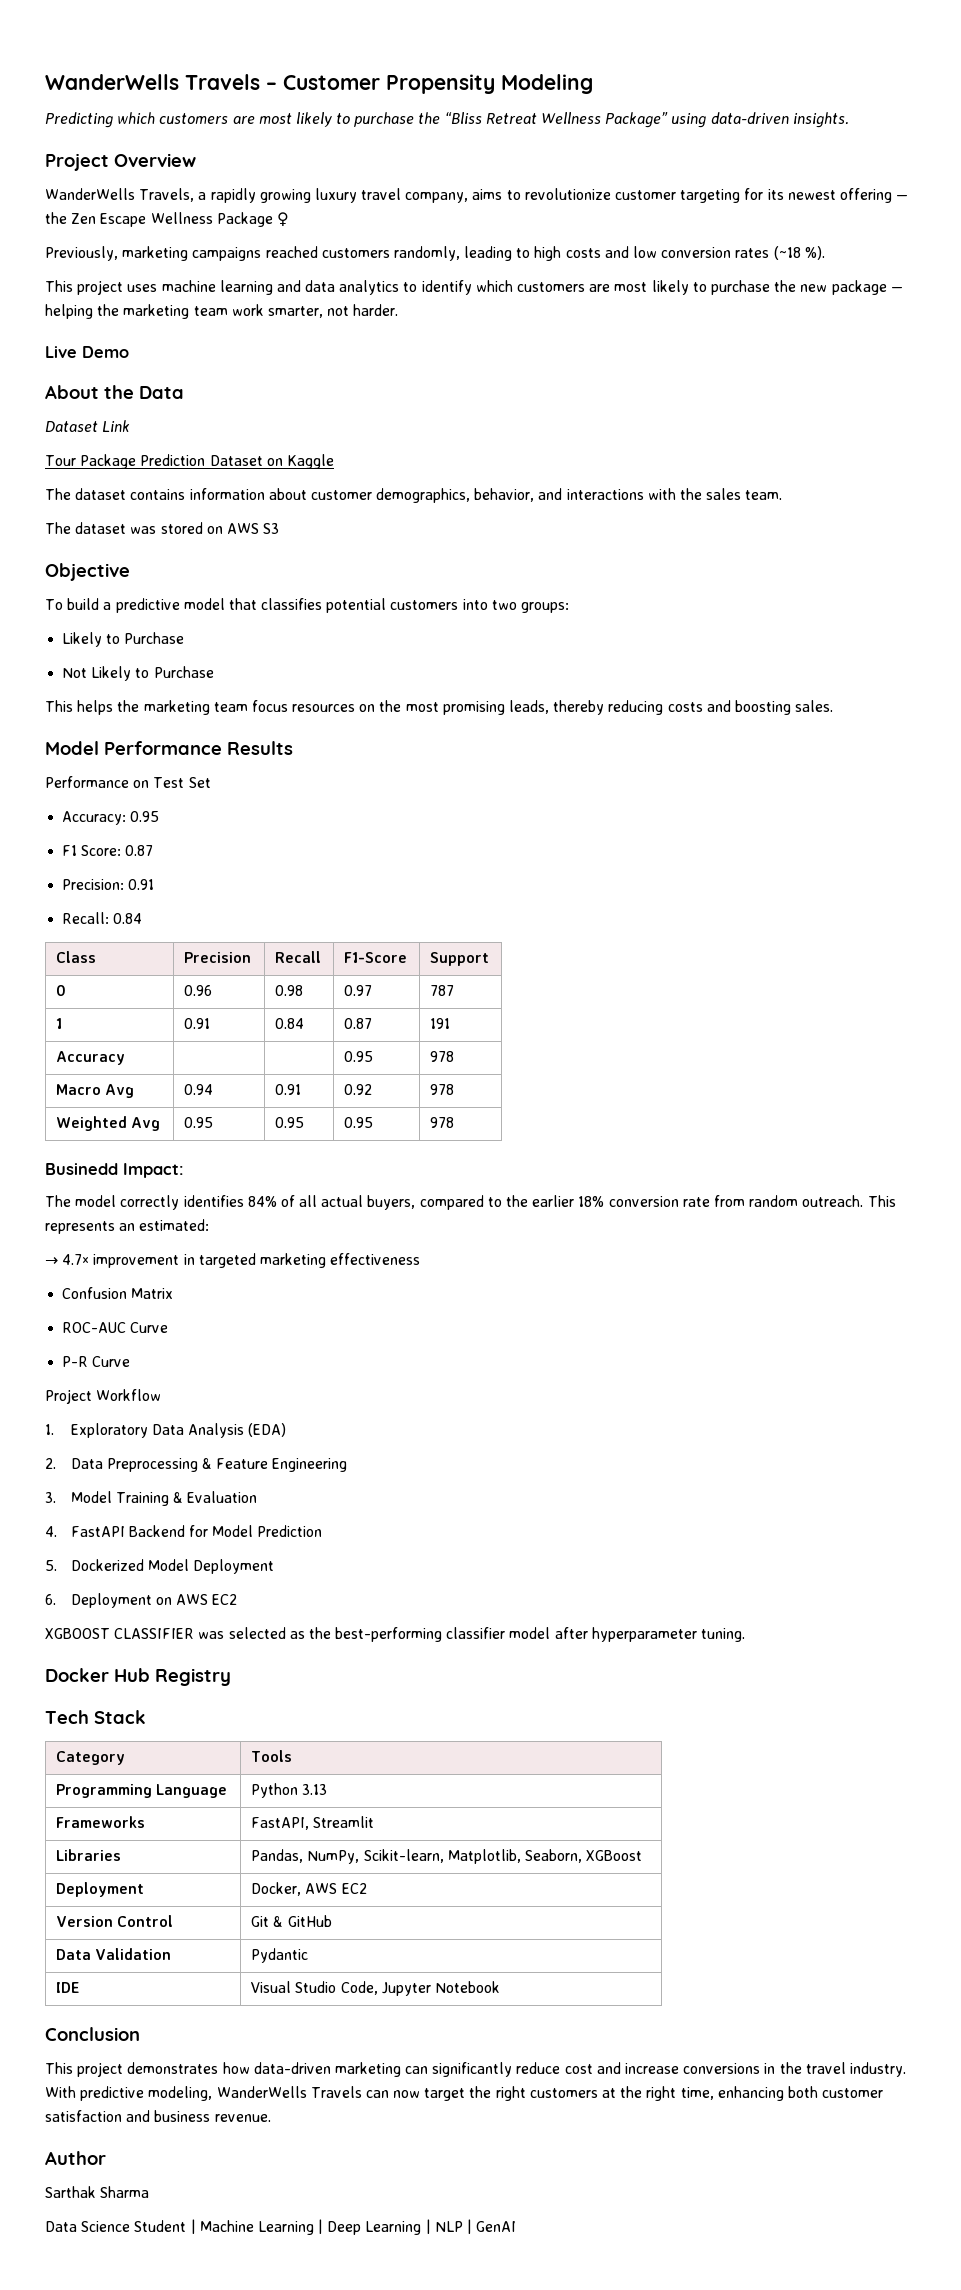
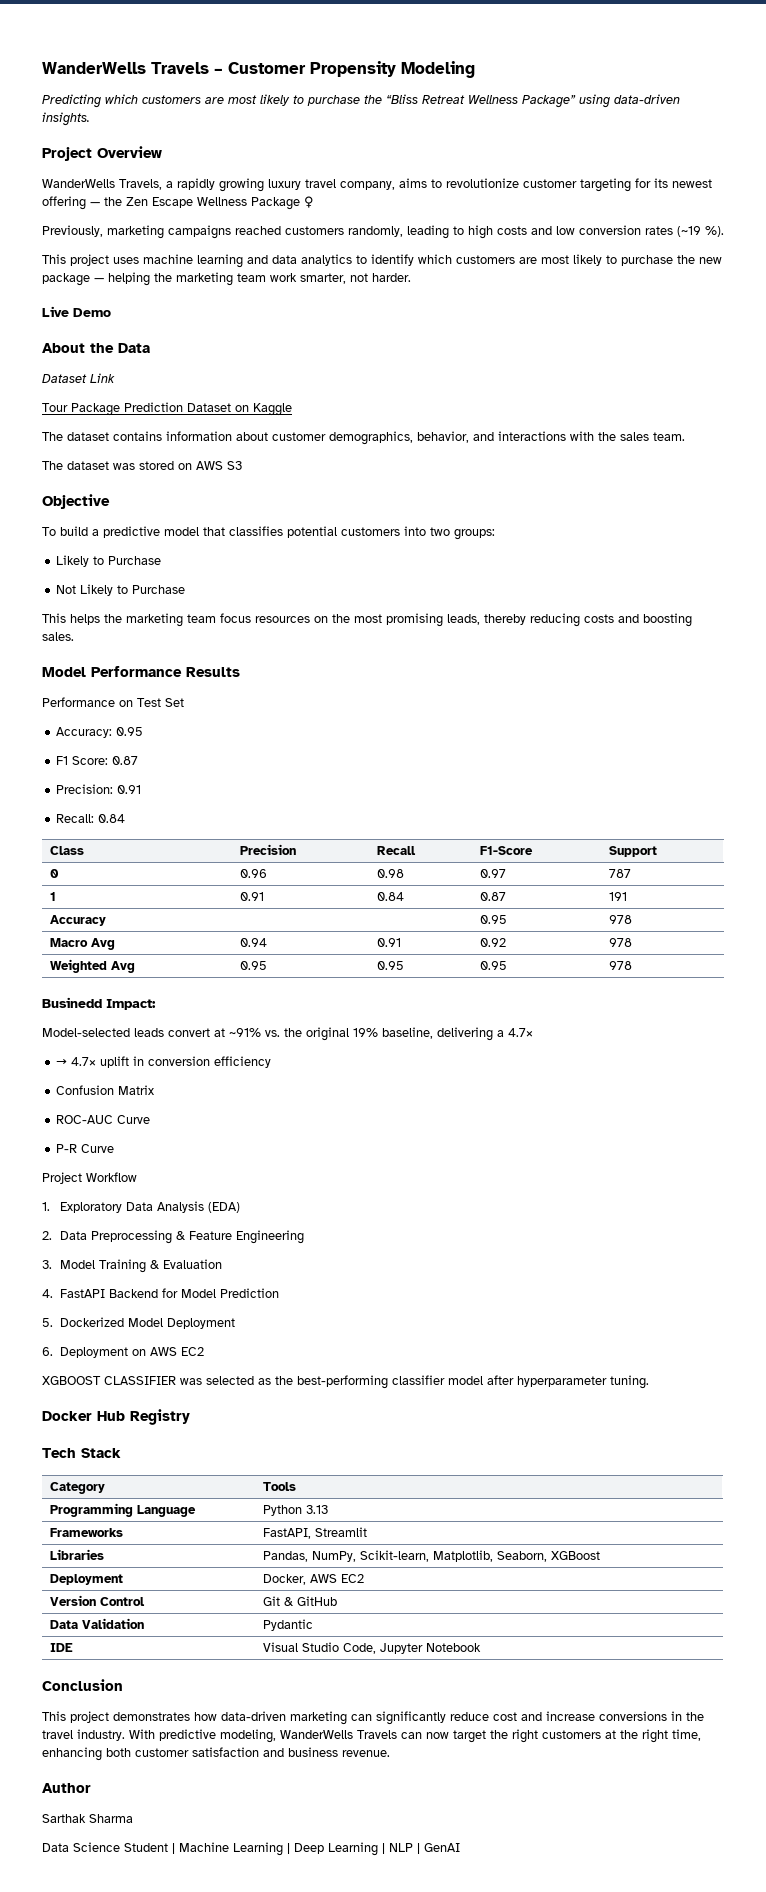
[773,246,801,260] (~18 -> [677,226,701,237] (~19
[45,1195,896,1210] [45,1219,210,1234] [45,1253,421,1268] The model correctly identifies 84% of all actual buyers, compared to the earlier 18% conversion rate from random outreach. This represents an estimated: // → 4.7× improvement in targeted marketing effectiveness -> [42,1027,533,1041] [56,1056,272,1068] Model-selected leads convert at ~91% vs. the original 19% baseline, delivering a 4.7× // → 4.7× uplift in conversion efficiency

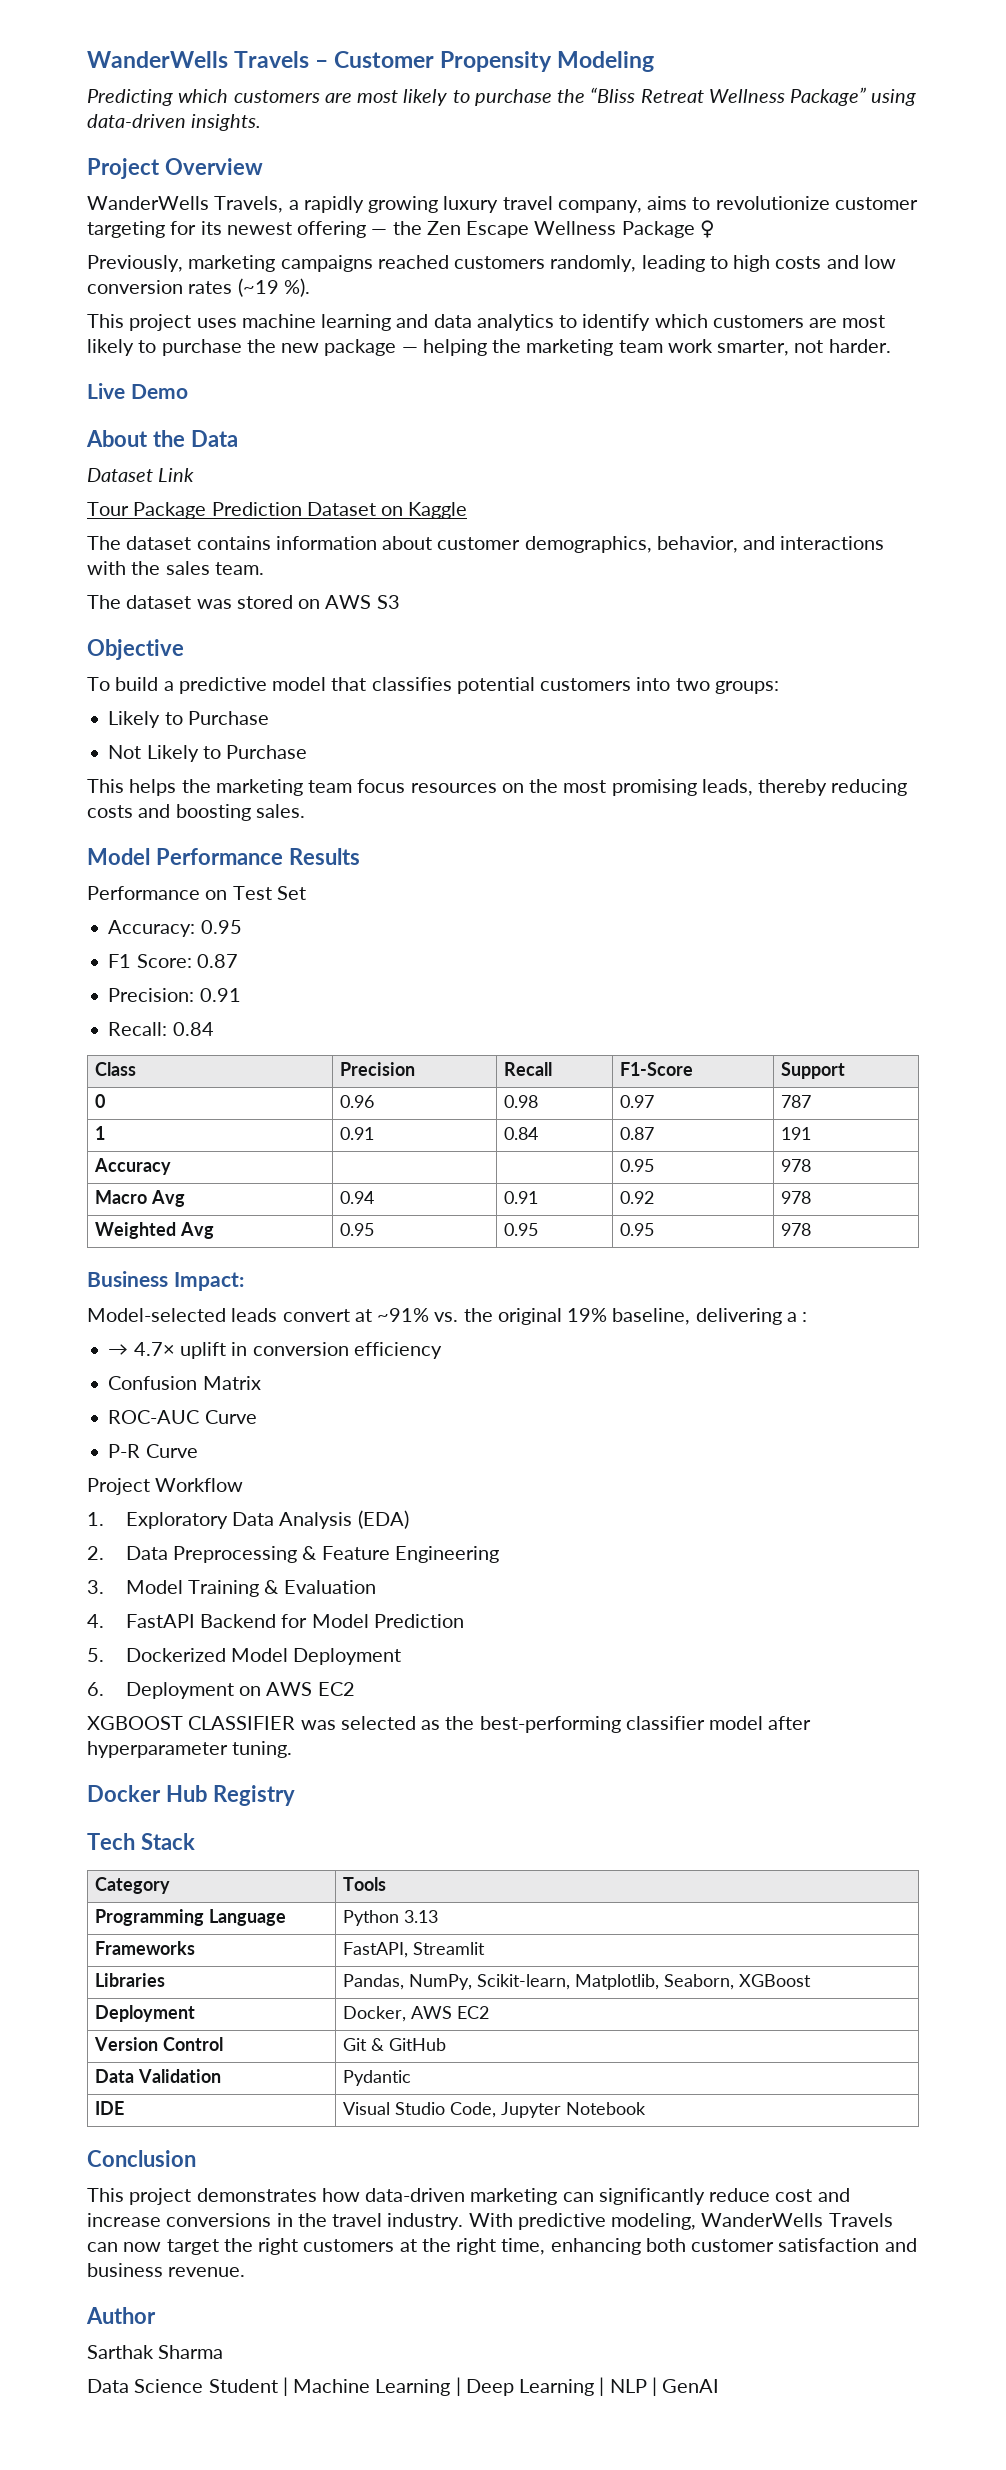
[42,997,102,1008] Businedd -> [87,1271,168,1287] Business
[508,1028,533,1037] 4.7× -> [802,1312,808,1322] :

